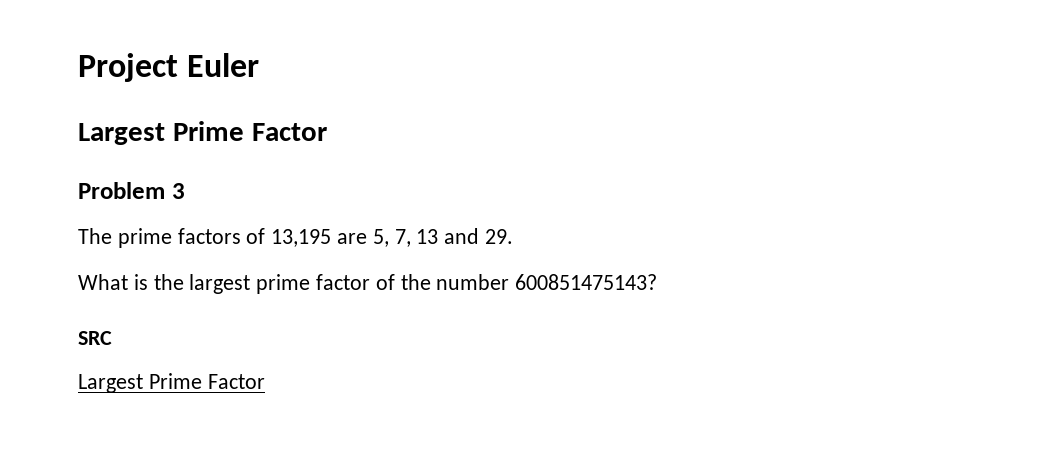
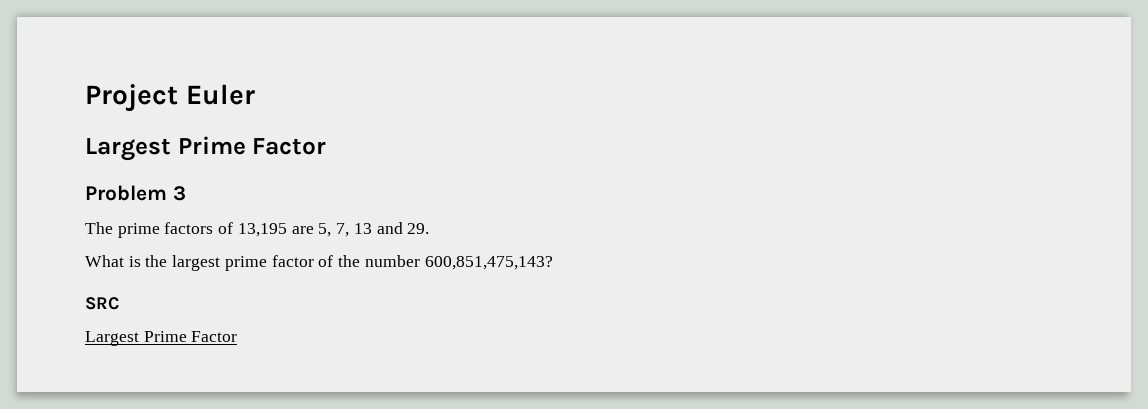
[515,274,658,290] 600851475143? -> [424,256,553,270] 600,851,475,143?

